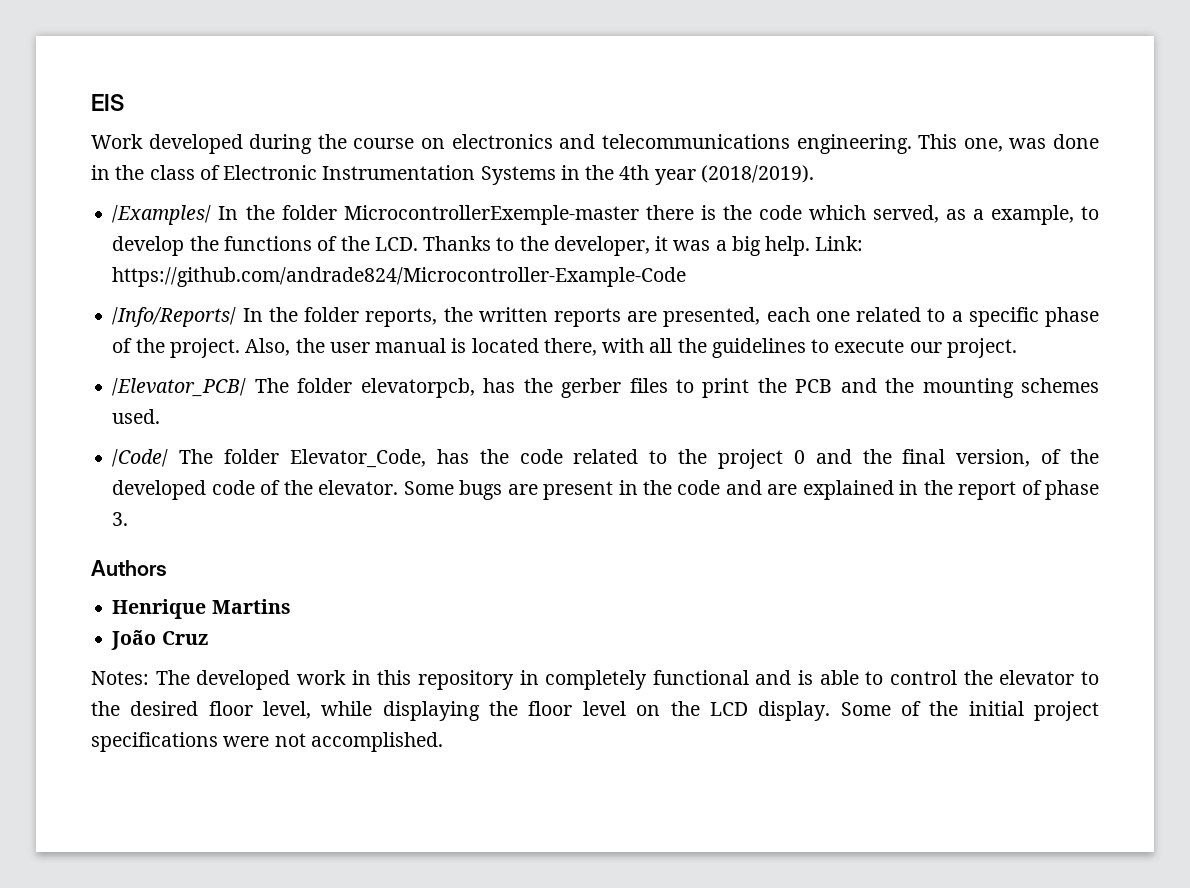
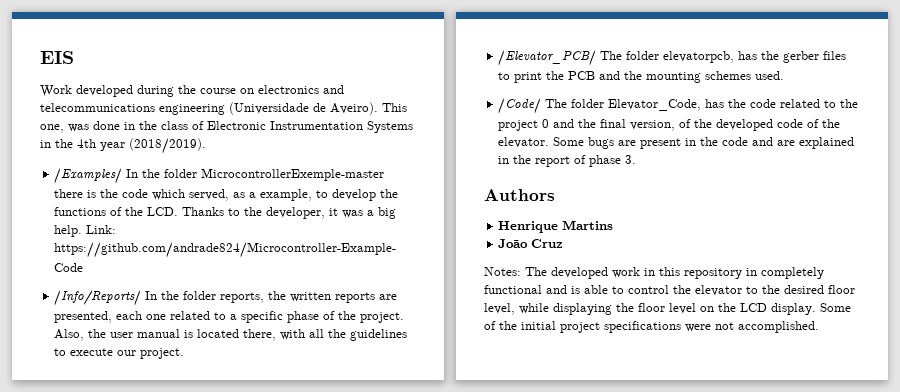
[796,134,912,154] engineering. -> [159,102,378,115] engineering (Universidade de Aveiro).

